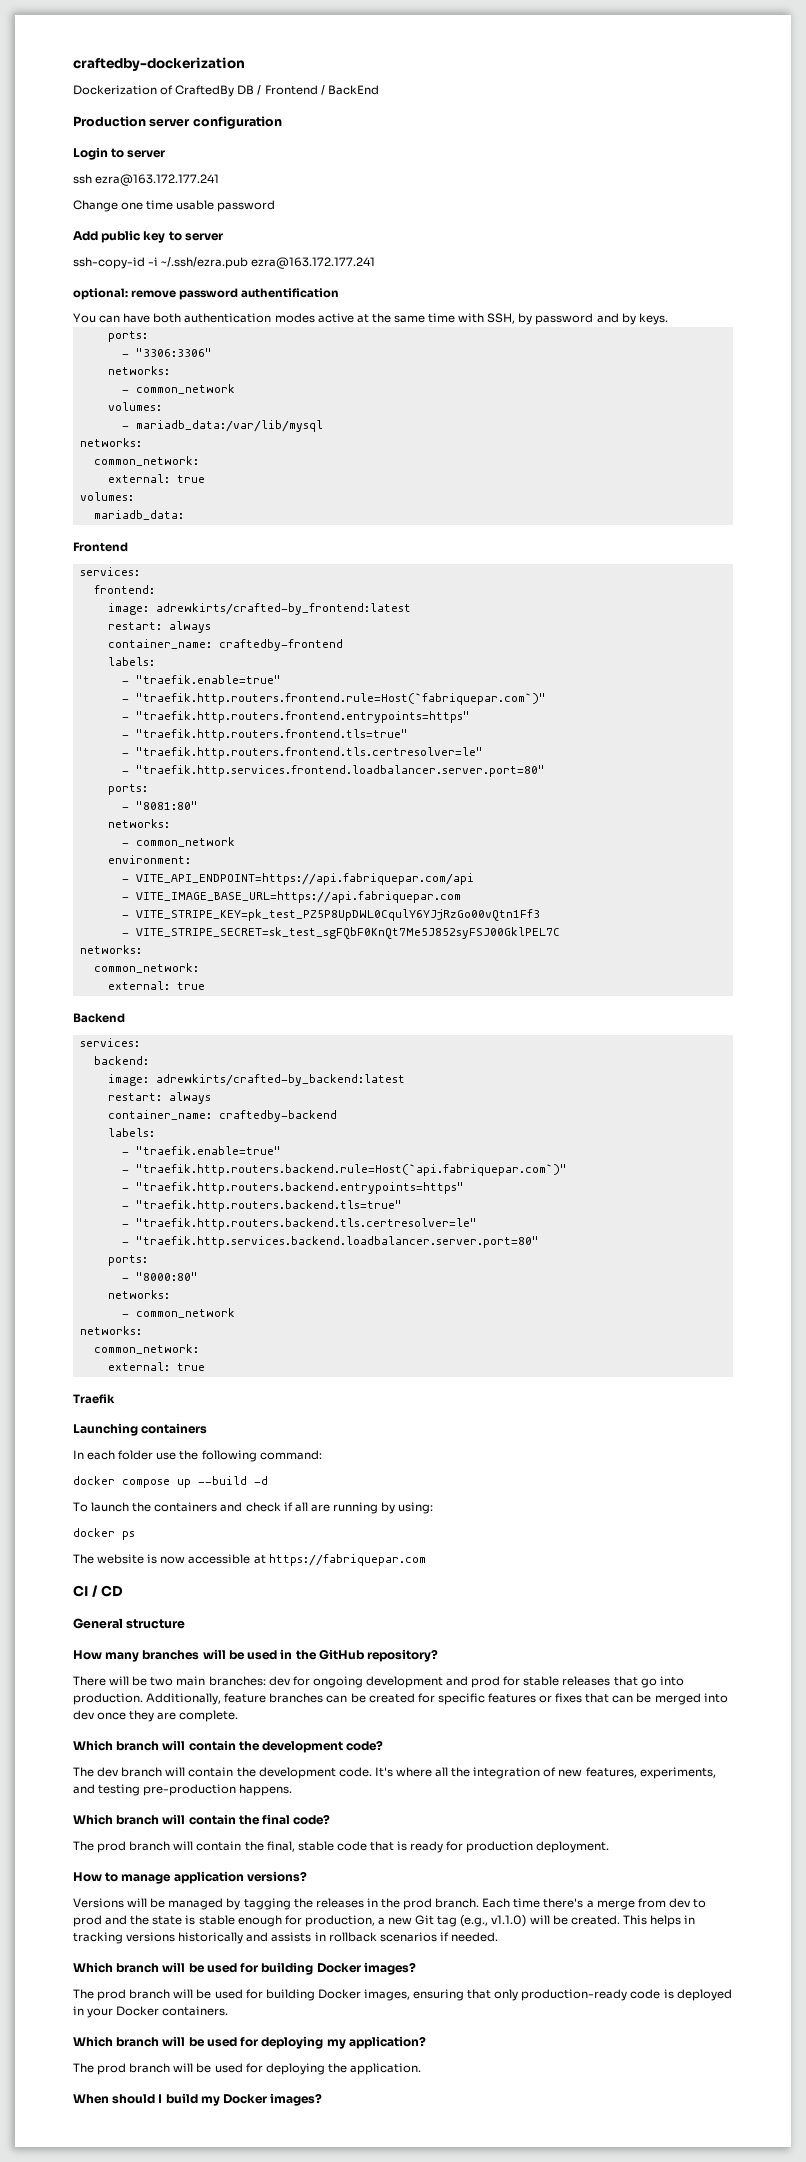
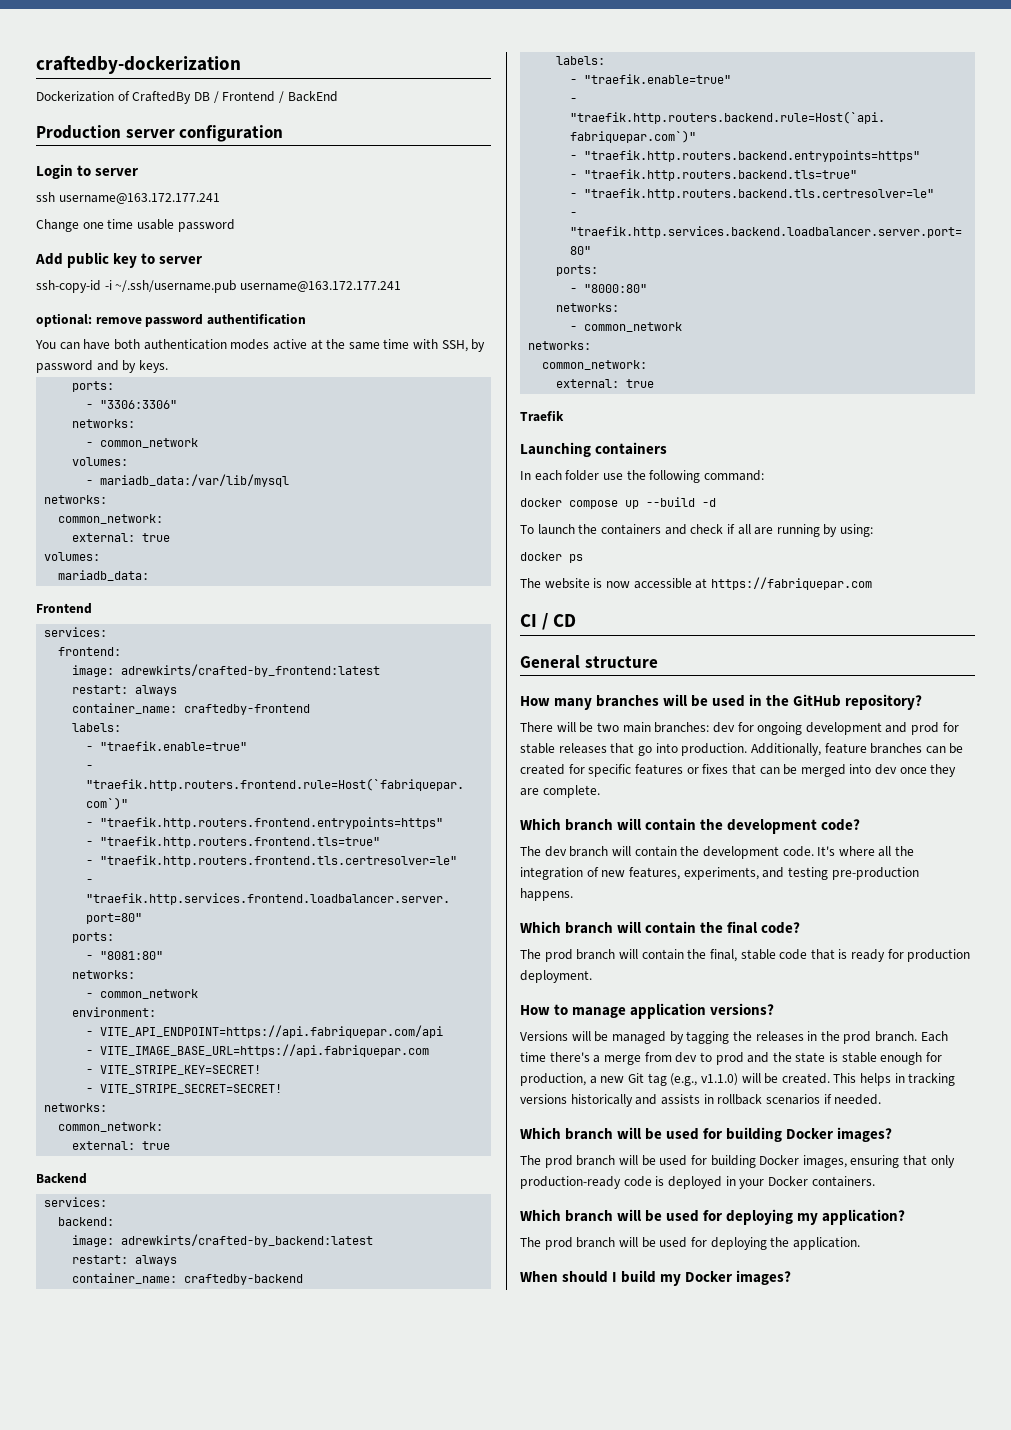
[95,174,220,186] ezra@163.172.177.241 -> [58,193,220,204] username@163.172.177.241
[161,257,376,269] ~/.ssh/ezra.pub ezra@163.172.177.241 -> [115,280,401,293] ~/.ssh/username.pub username@163.172.177.241
[135,909,540,921] [121,927,560,939] VITE_STRIPE_KEY=pk_test_PZ5P8UpDWL0CqulY6YJjRzGo00vQtn1Ff3 // - VITE_STRIPE_SECRET=sk_test_sgFQbF0KnQt7Me5J852syFSJ00GklPEL7C -> [100,1065,262,1075] [86,1084,283,1094] VITE_STRIPE_KEY=SECRET! // - VITE_STRIPE_SECRET=SECRET!

